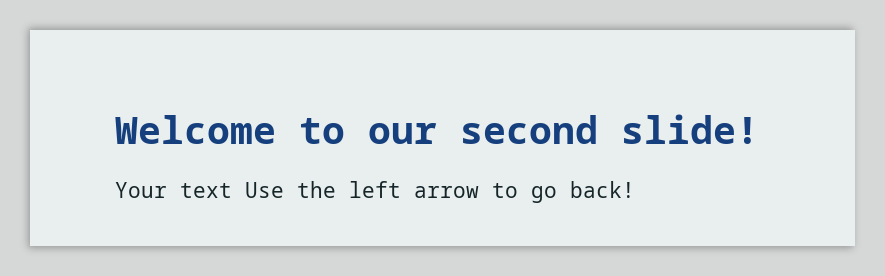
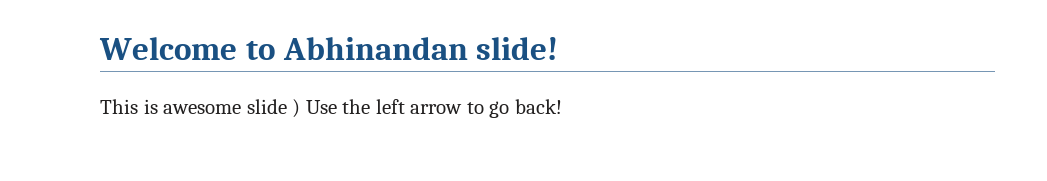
[368,115,598,144] our second -> [282,37,468,60] Abhinandan
[115,182,232,198] Your text -> [100,99,301,118] This is awesome slide )

